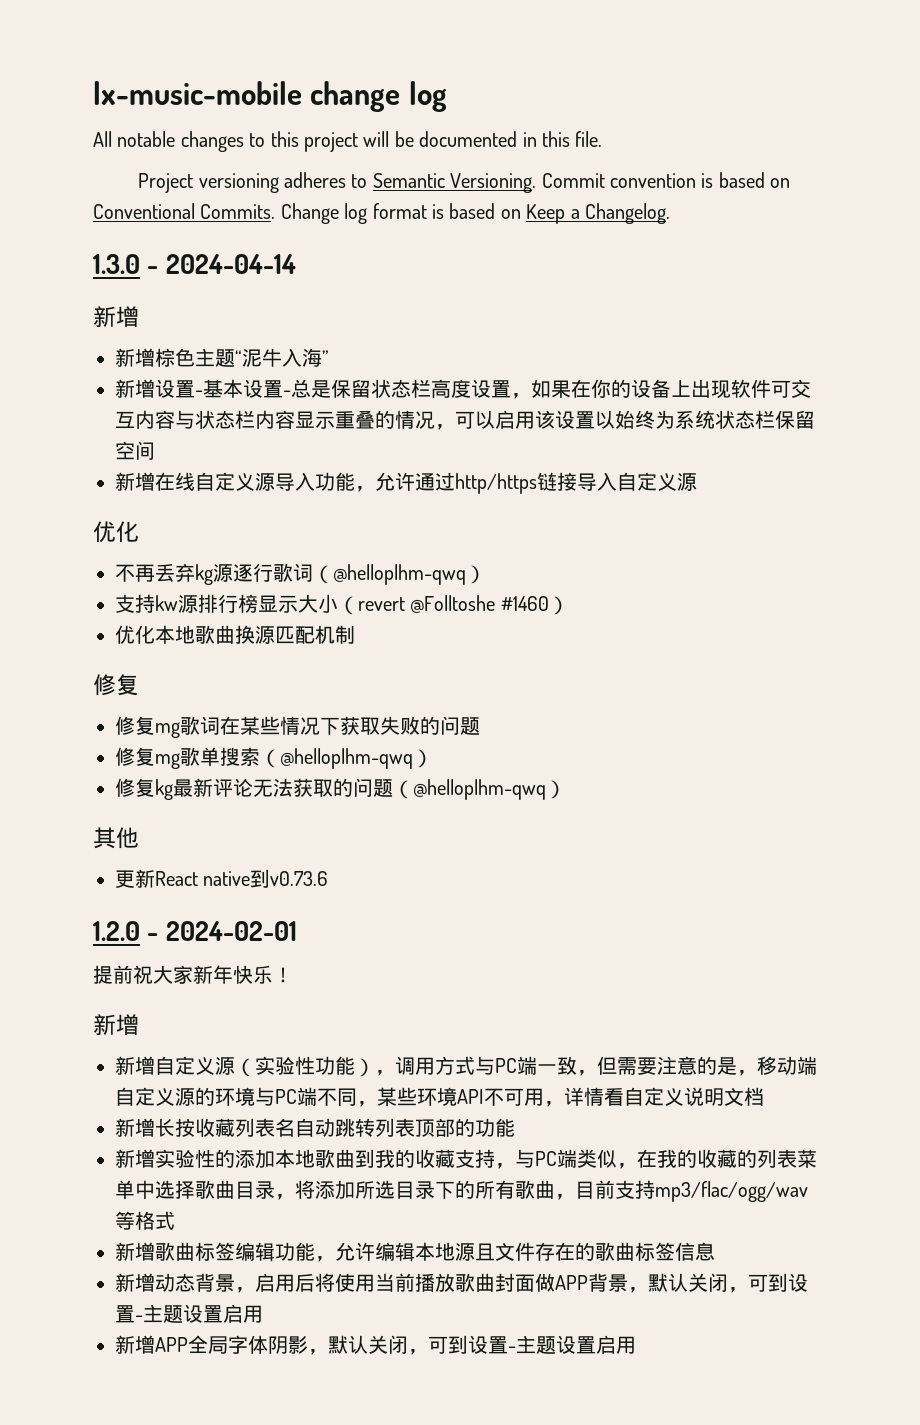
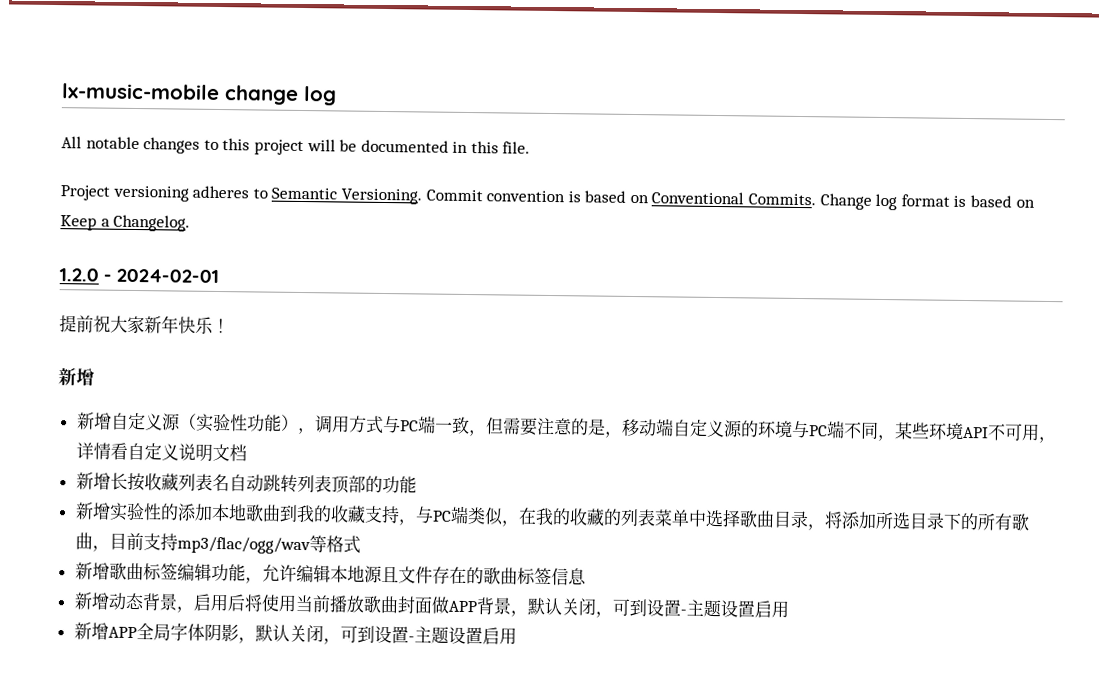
[93,254,296,274] [93,306,139,328] [115,348,329,367] [115,379,811,399] [115,410,815,430] [115,441,155,460] [115,472,697,494] [93,521,139,543] [115,563,486,585] [115,594,569,615] [115,625,355,644] [93,674,139,696] [115,716,480,738] [115,747,433,769] [115,778,566,800] [93,827,139,849] [115,869,329,888] // 1.3.0 - 2024-04-14 // 新增 // 新增棕色主题“泥牛入海” // 新增设置-基本设置-总是保留状态栏高度设置，如果在你的设备上出现软件可交互内容与状态栏内容显示重叠的情况，可以启用该设置以始终为系统状态栏保留空间 // 新增在线自定义源导入功能，允许通过http/https链接导入自定义源 // 优化 // 不再丢弃kg源逐行歌词（@helloplhm-qwq） // 支持kw源排行榜显示大小（revert @Folltoshe #1460） // 优化本地歌曲换源匹配机制 // 修复 // 修复mg歌词在某些情况下获取失败的问题 // 修复mg歌单搜索（@helloplhm-qwq） // 修复kg最新评论无法获取的问题（@helloplhm-qwq） // 其他 // 更新React native到v0.73.6 -> (191, 223) none

